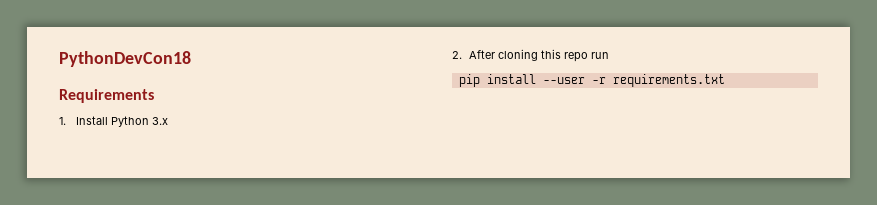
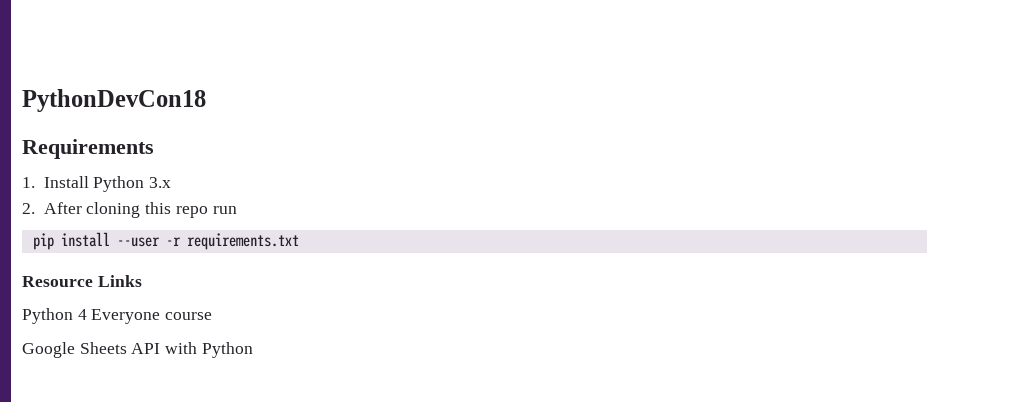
(725, 80) none -> [22,275,142,287] [22,308,213,324] [22,342,253,358] // Resource Links // Python 4 Everyone course // Google Sheets API with Python

